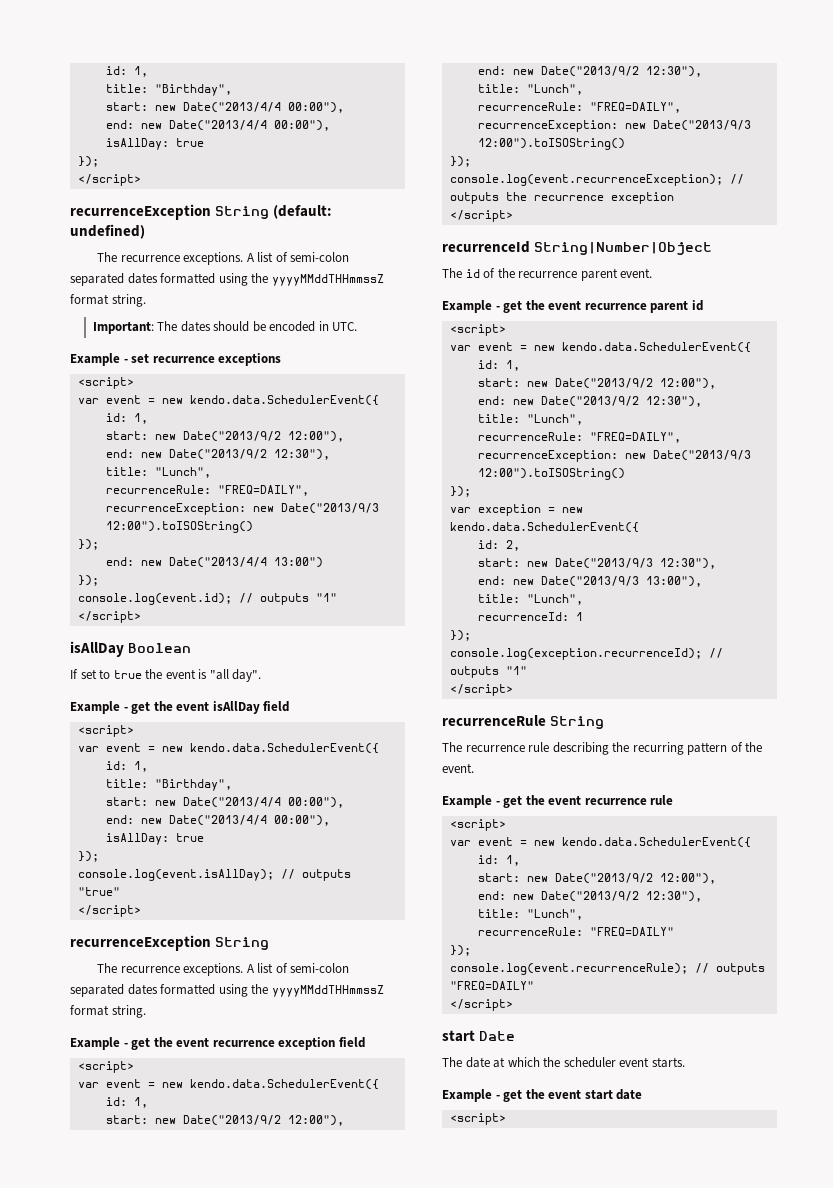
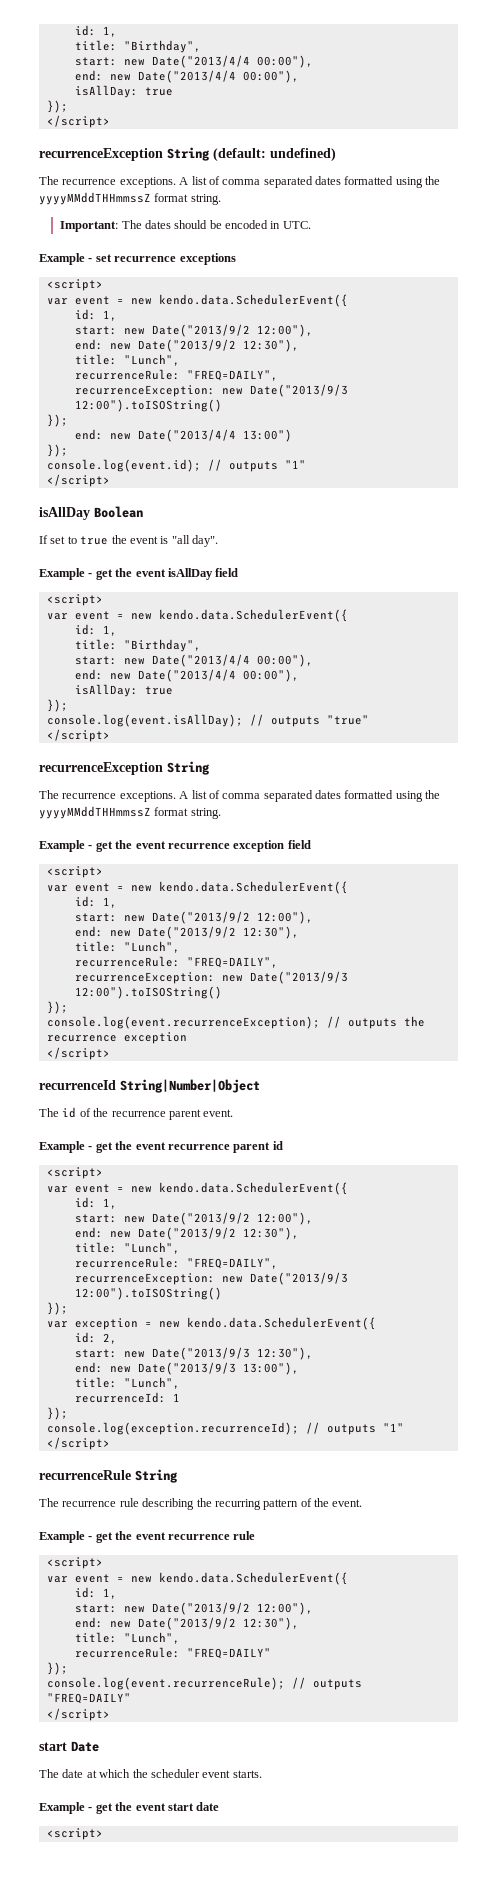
[290,252,350,262] semi-colon -> [222,179,261,185] comma
[290,963,350,973] semi-colon -> [222,793,261,799] comma

